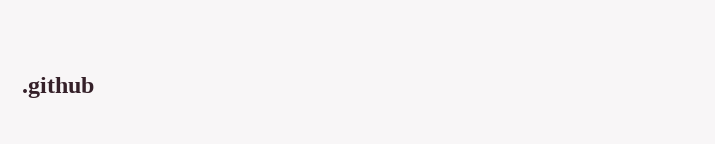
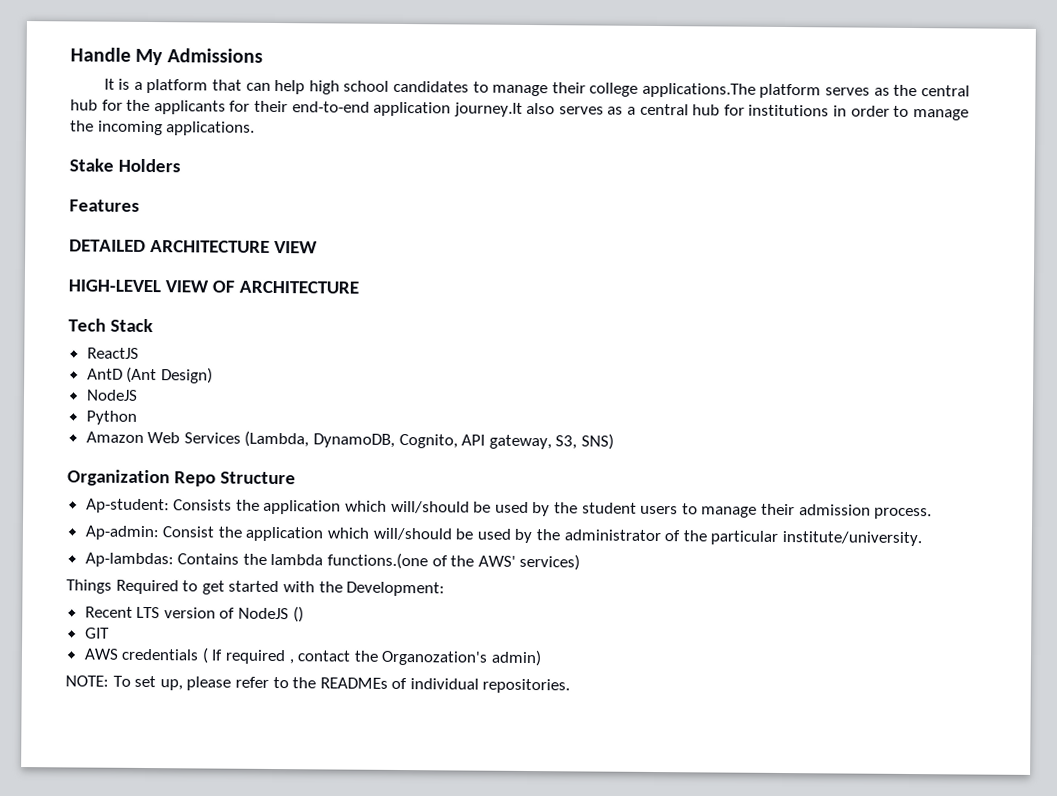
[22,77,94,98] .github -> [70,47,263,66] [103,78,970,99] [70,99,969,121] [70,120,256,136] [69,158,181,173] [69,199,140,212] [69,239,318,254] [68,279,359,294] [68,318,153,333] [86,347,139,359] [86,366,213,384] [85,389,138,401] [85,410,137,425] [85,430,615,450] [67,469,296,487] [85,498,933,520] [84,525,922,547] [84,552,581,571] [66,579,446,597] [84,606,304,623] [84,627,110,639] [83,647,543,667] [65,675,571,694] Handle My Admissions // It is a platform that can help high school candidates to manage their college applications.The platform serves as the central hub for the applicants for their end-to-end application journey.It also serves as a central hub for institutions in order to manage the incoming applications. // Stake Holders // Features // DETAILED ARCHITECTURE VIEW // HIGH-LEVEL VIEW OF ARCHITECTURE // Tech Stack // ReactJS // AntD (Ant Design) // NodeJS // Python // Amazon Web Services (Lambda, DynamoDB, Cognito, API gateway, S3, SNS) // Organization Repo Structure // Ap-student: Consists the application which will/should be used by the student users to manage their admission process. // Ap-admin: Consist the application which will/should be used by the administrator of the particular institute/university. // Ap-lambdas: Contains the lambda functions.(one of the AWS' services) // Things Required to get started with the Development: // Recent LTS version of NodeJS () // GIT // AWS credentials ( If required , contact the Organozation's admin) // NOTE: To set up, please refer to the READMEs of individual repositories.

